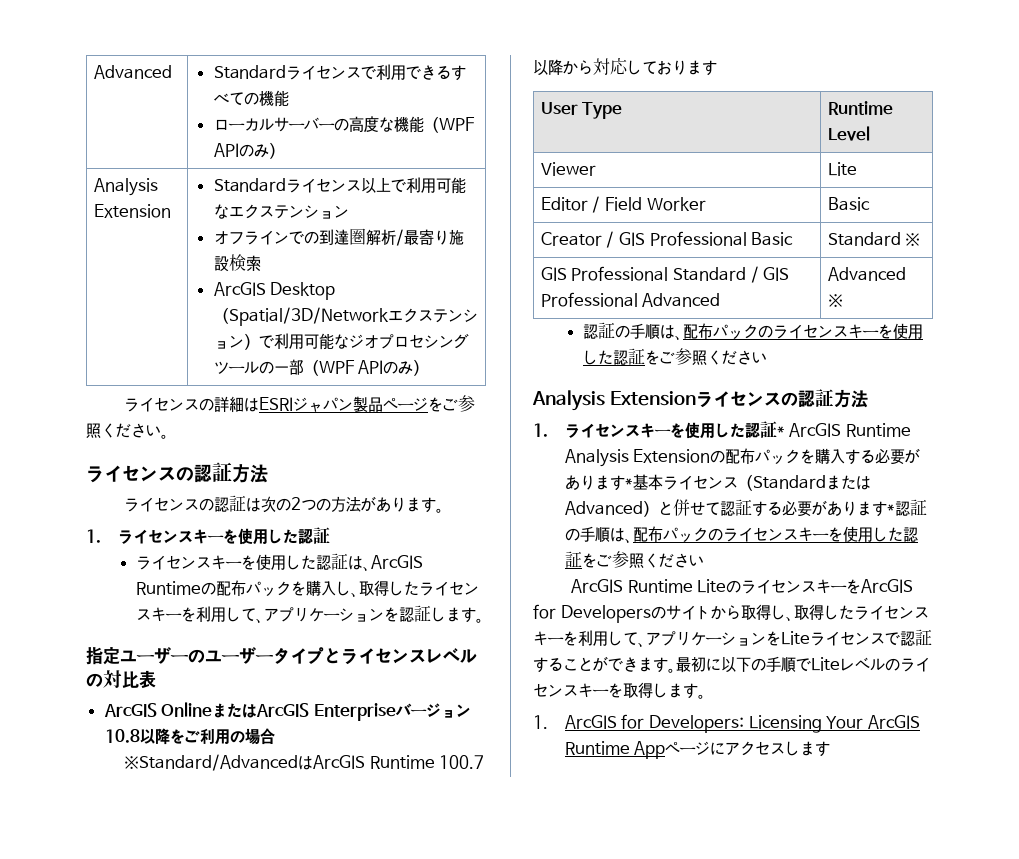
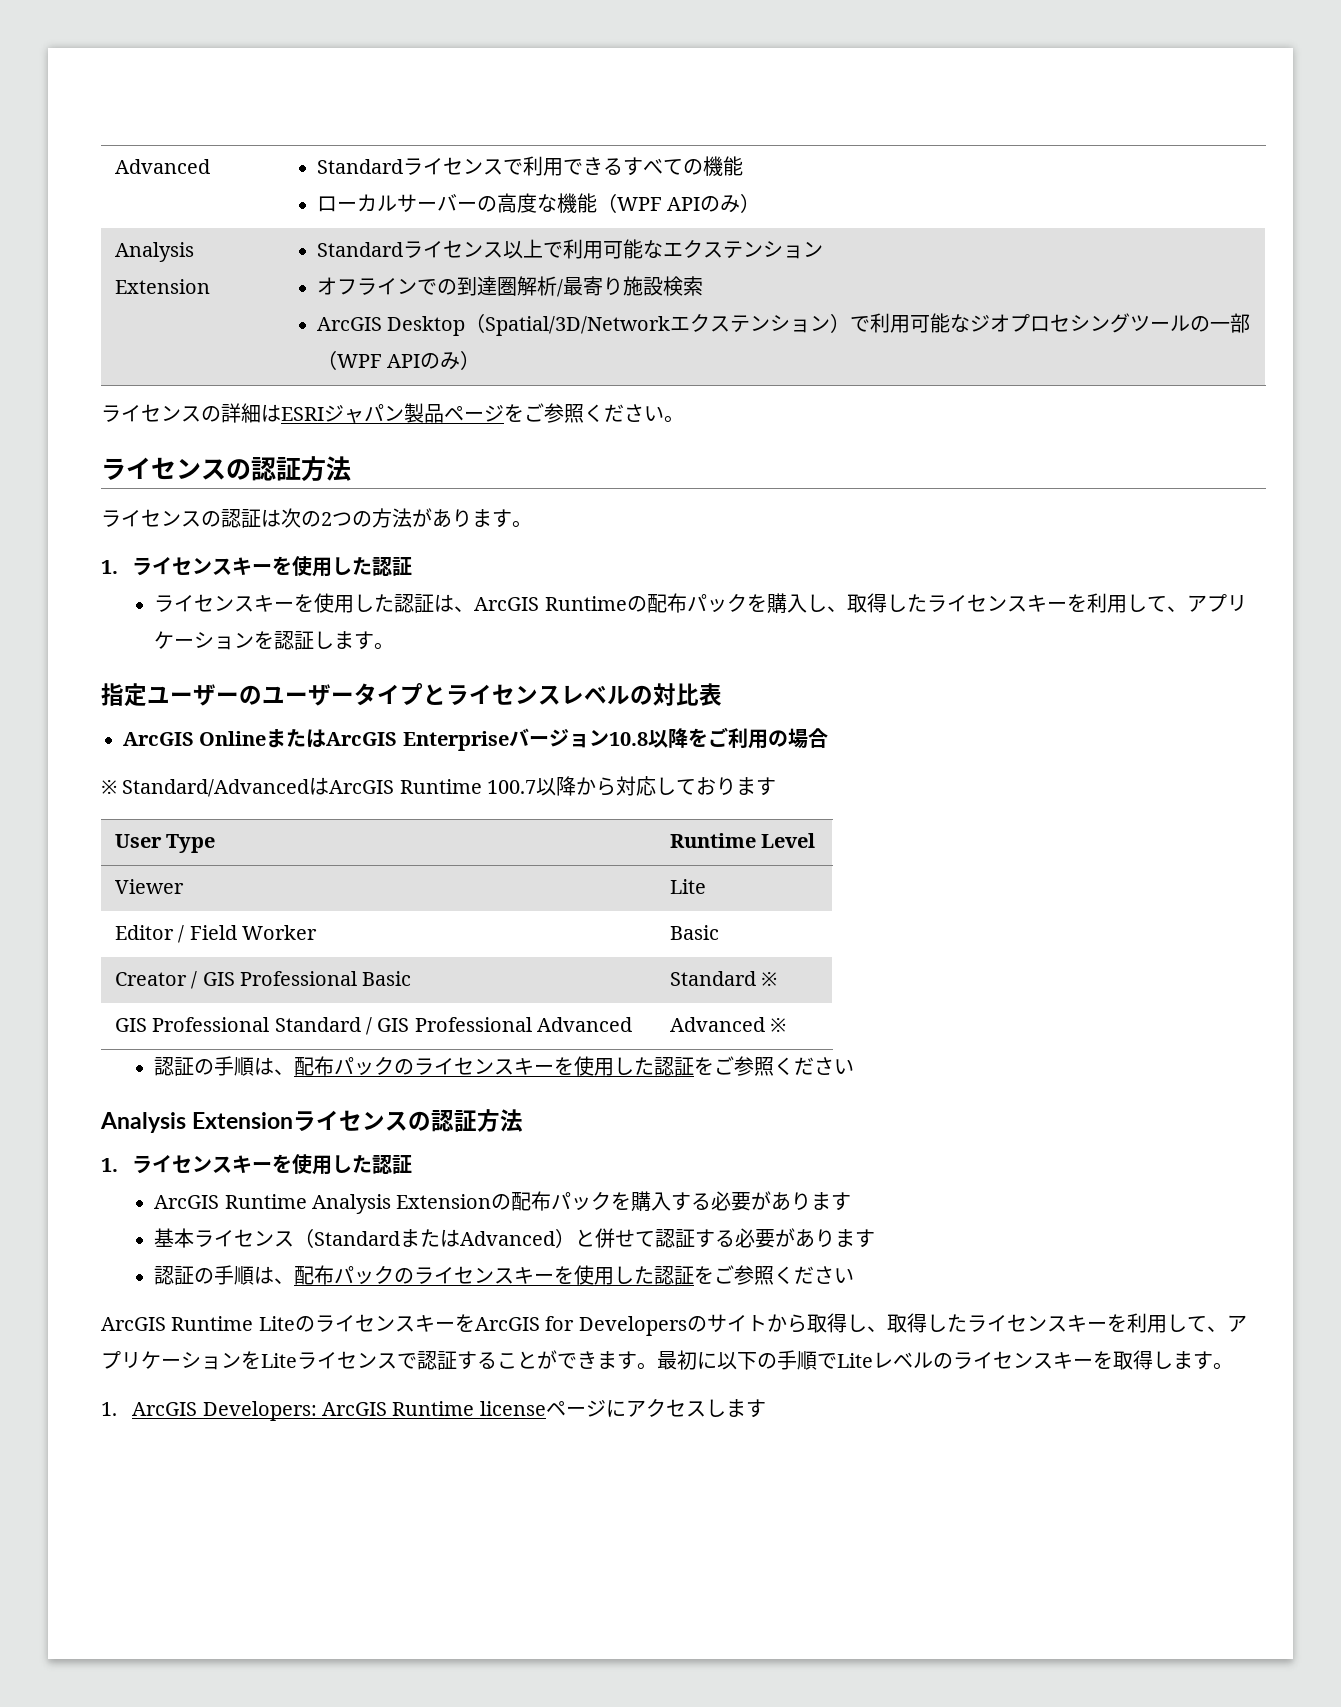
[124,754,299,771] ※Standard/Advanced -> [101,779,310,797] ※ Standard/Advanced
[776,426,785,436] * -> (413, 1164) //
[624,478,633,488] * -> (852, 1201) //
[886,504,895,514] * -> (876, 1238) //
[621,714,920,733] [564,741,666,759] for Developers: Licensing Your ArcGIS Runtime App -> [202,1401,546,1421] Developers: ArcGIS Runtime license

